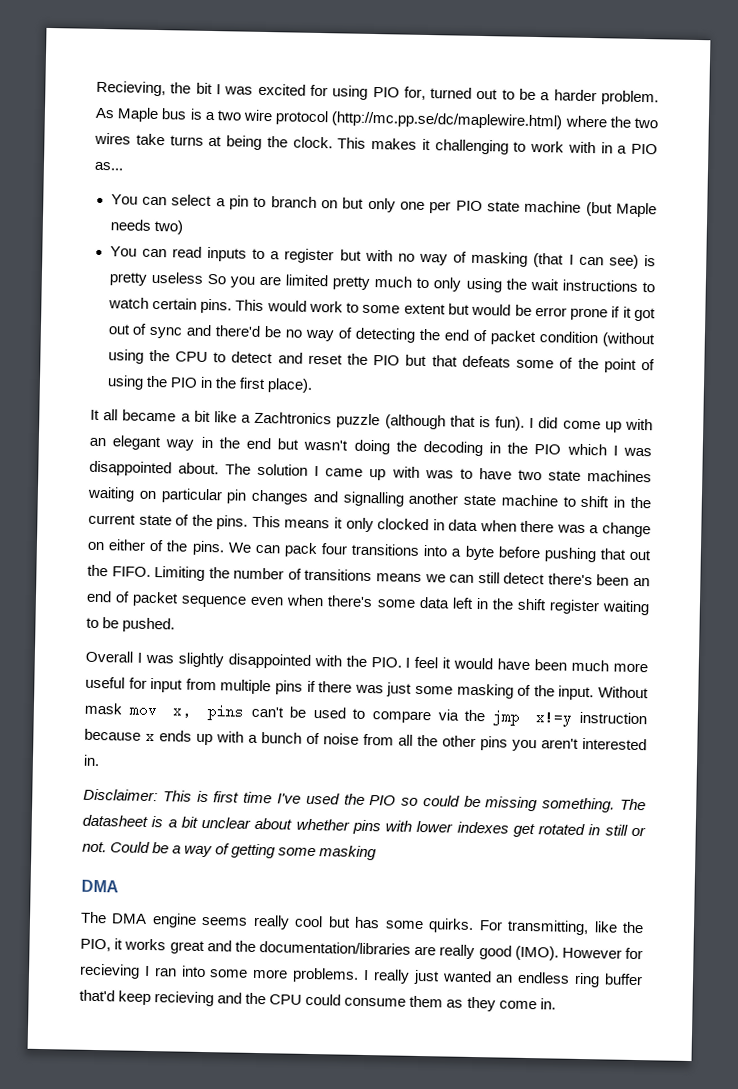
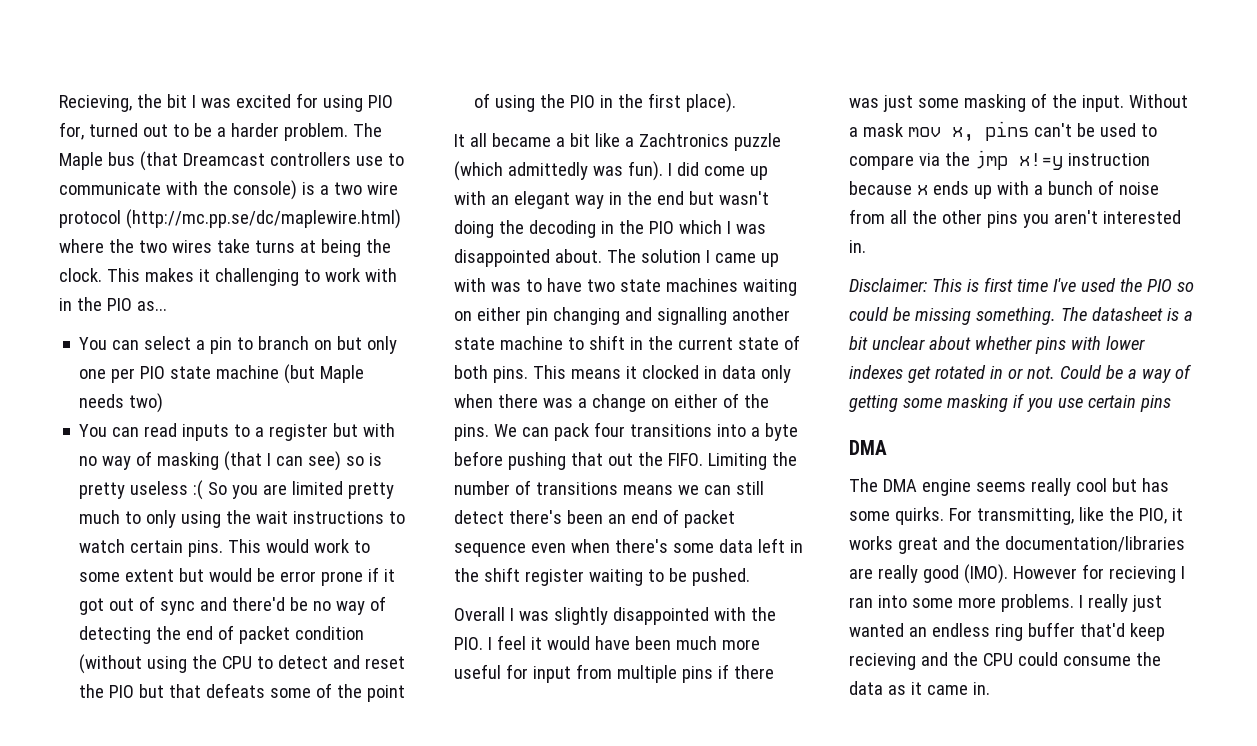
[95,107,115,119] As -> [352,123,382,137] The
(188, 114) none -> [139,151,404,171] [59,180,297,200] (that Dreamcast controllers use to communicate with the console)
[617,145,628,154] a -> [76,297,102,311] the
(639, 261) none -> [346,456,365,466] so
(203, 277) none -> [193,480,204,500] :(
[384,414,491,430] (although that is -> [454,161,623,181] (which admittedly was
[160,488,309,505] particular pin changes -> [476,307,620,325] either pin changing
[191,514,213,527] the -> [454,365,488,379] both
[345,517,374,533] only -> (637, 372) none
(479, 525) none -> [760,365,791,383] only
(650, 692) none -> [849,127,858,137] a
[604,824,628,836] still -> (1003, 372) none
(378, 853) none -> [1012,393,1171,412] if you use certain pins
[409,995,537,1012] them as they come -> [1135,652,1161,666] [849,681,968,695] the data as it came

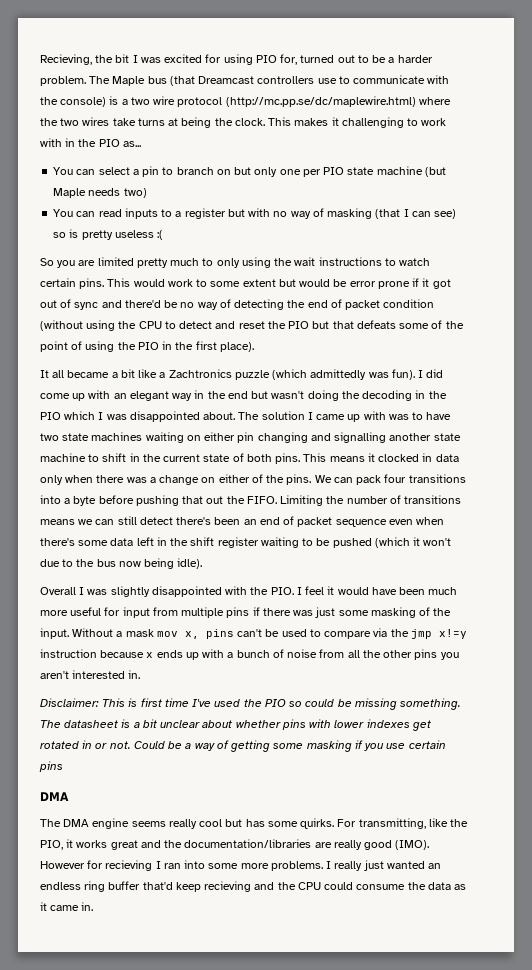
(204, 490) none -> (164, 235) //
[691,568,750,586] pushed. -> [332,537,452,548] [40,558,203,569] pushed (which it won't due to the bus now being idle).

